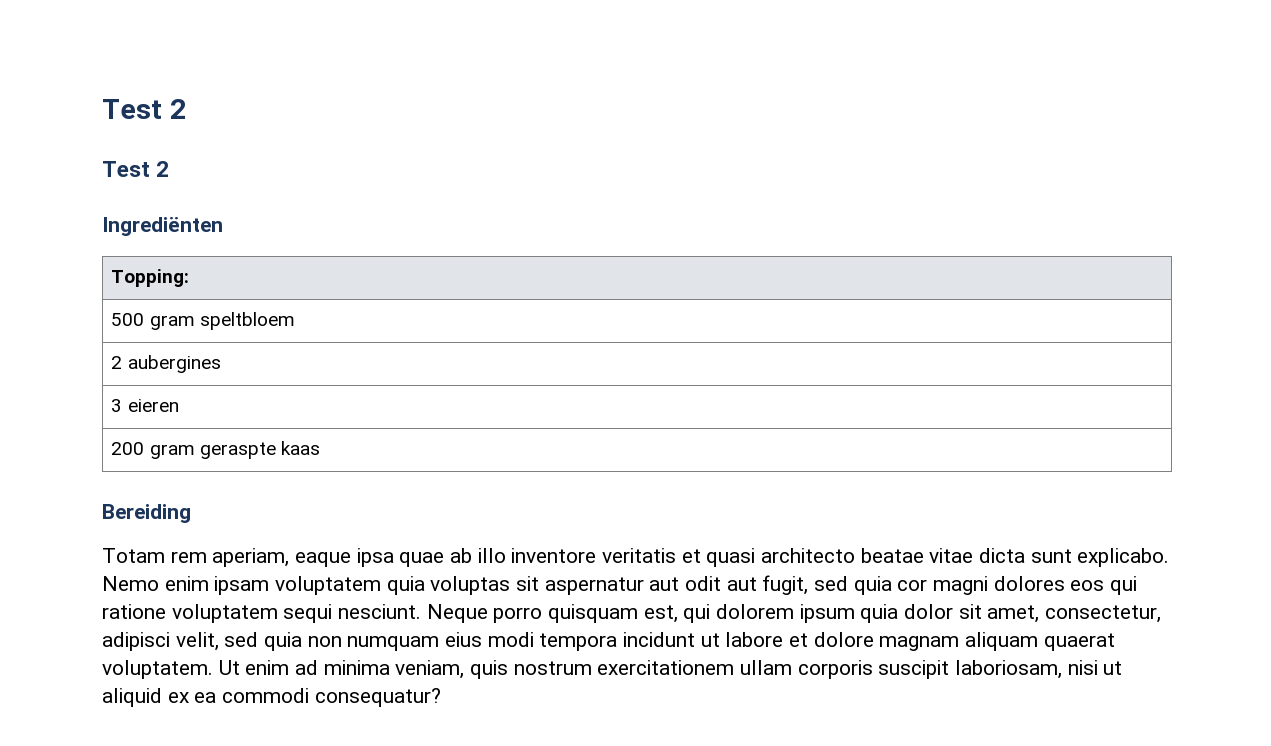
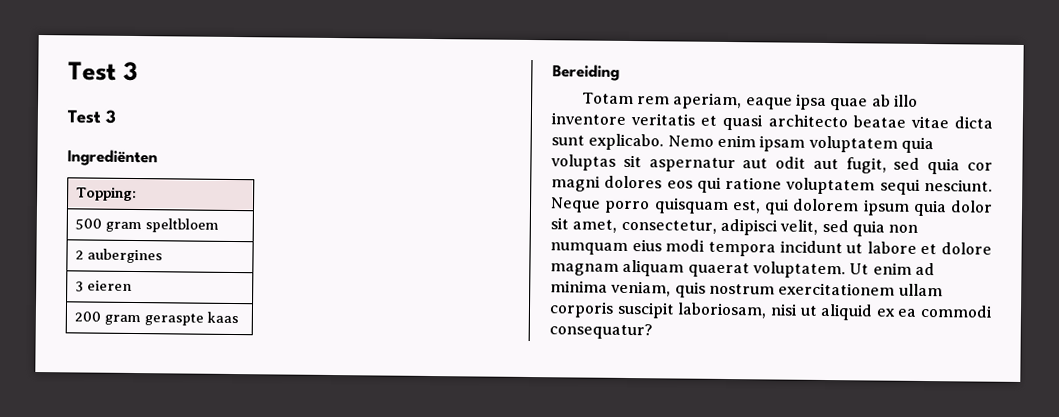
[102,99,186,119] [102,161,170,177] Test 2 // Test 2 -> [68,61,139,82] [67,109,116,124] Test 3 // Test 3

